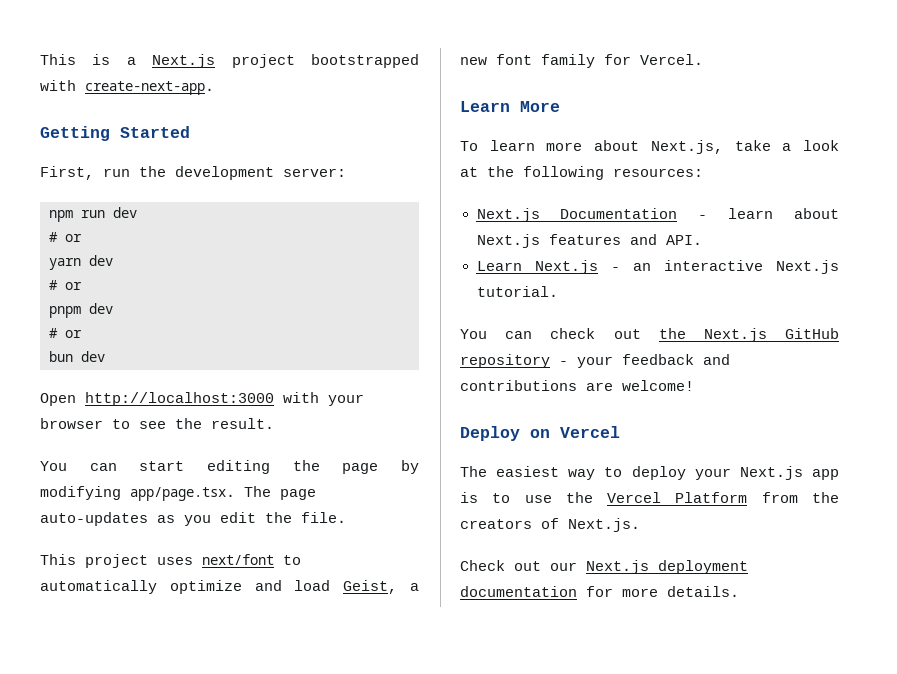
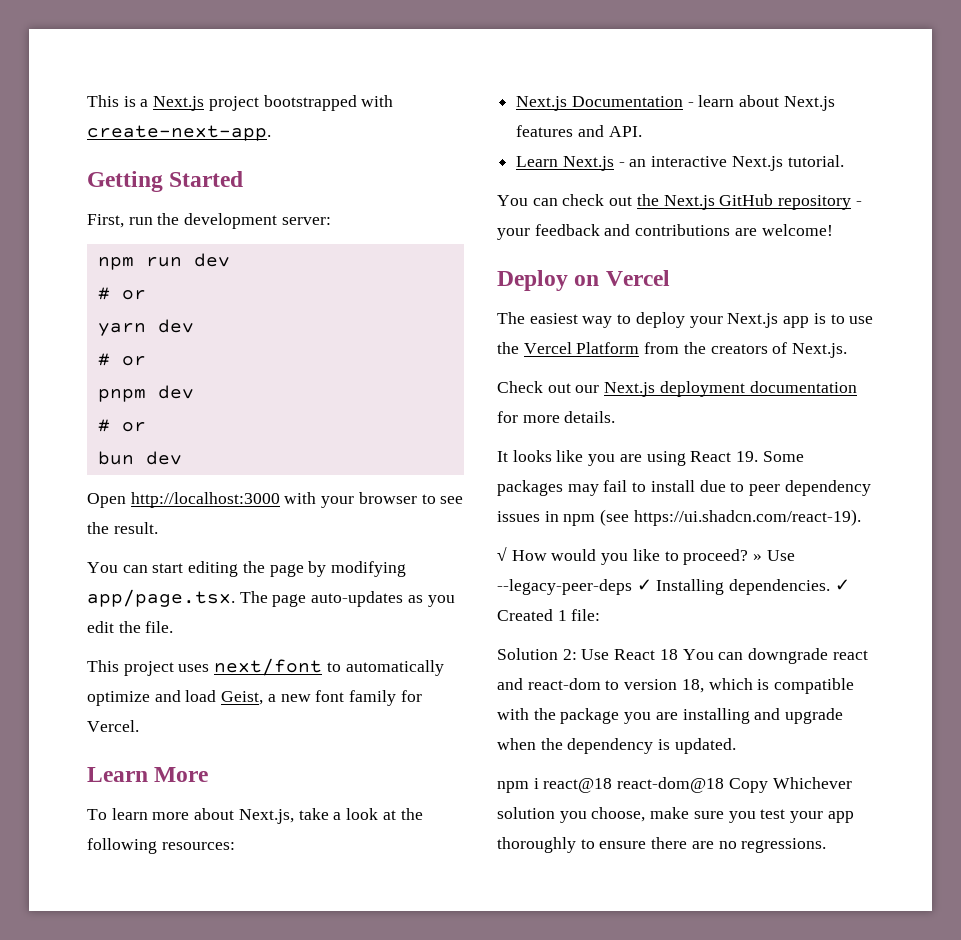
(739, 591) none -> [497,450,804,466] [497,480,871,496] [497,509,861,526] [497,547,795,565] [497,579,850,595] [497,609,601,621] [497,648,868,664] [497,678,855,694] [497,708,844,724] [497,738,736,754] [497,777,852,793] [497,807,854,823] [497,837,827,853] // It looks like you are using React 19. Some packages may fail to install due to peer dependency issues in npm (see https://ui.shadcn.com/react-19). // √ How would you like to proceed? » Use --legacy-peer-deps ✓ Installing dependencies. ✓ Created 1 file: // Solution 2: Use React 18 You can downgrade react and react-dom to version 18, which is compatible with the package you are installing and upgrade when the dependency is updated. // npm i react@18 react-dom@18 Copy Whichever solution you choose, make sure you test your app thoroughly to ensure there are no regressions.

